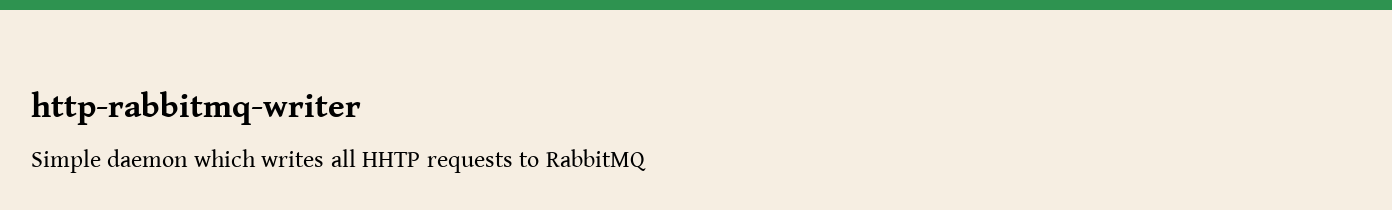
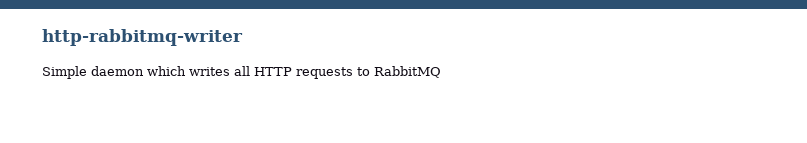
[362,152,421,167] HHTP -> [254,67,292,76] HTTP

